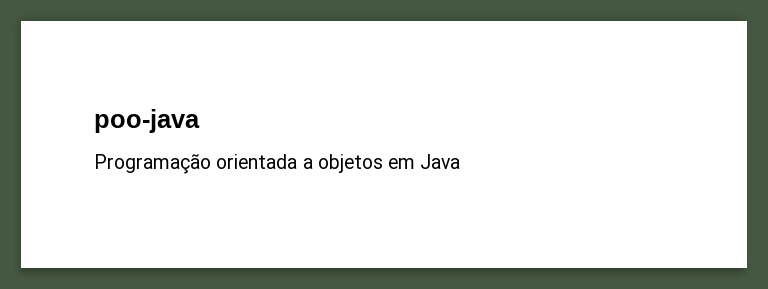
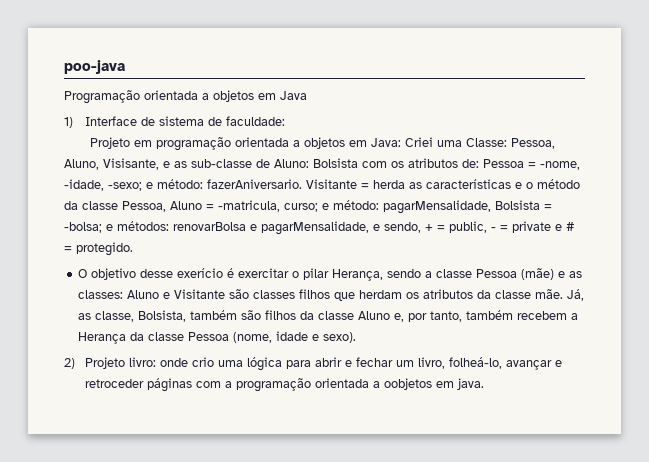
(461, 161) none -> [64,116,285,128] [89,137,555,151] [64,158,580,170] [64,179,580,191] [64,200,552,214] [64,221,575,235] [64,242,133,256] [78,268,583,281] [78,289,585,301] [78,310,579,322] [78,331,357,344] [64,357,562,371] [84,378,484,392] // 1) Interface de sistema de faculdade: // Projeto em programação orientada a objetos em Java: Criei uma Classe: Pessoa, Aluno, Visisante, e as sub-classe de Aluno: Bolsista com os atributos de: Pessoa = -nome, -idade, -sexo; e método: fazerAniversario. Visitante = herda as características e o método da classe Pessoa, Aluno = -matricula, curso; e método: pagarMensalidade, Bolsista = -bolsa; e métodos: renovarBolsa e pagarMensalidade, e sendo, + = public, - = private e # = protegido. // O objetivo desse exerício é exercitar o pilar Herança, sendo a classe Pessoa (mãe) e as classes: Aluno e Visitante são classes filhos que herdam os atributos da classe mãe. Já, as classe, Bolsista, também são filhos da classe Aluno e, por tanto, também recebem a Herança da classe Pessoa (nome, idade e sexo). // 2) Projeto livro: onde crio uma lógica para abrir e fechar um livro, folheá-lo, avançar e retroceder páginas com a programação orientada a oobjetos em java.

